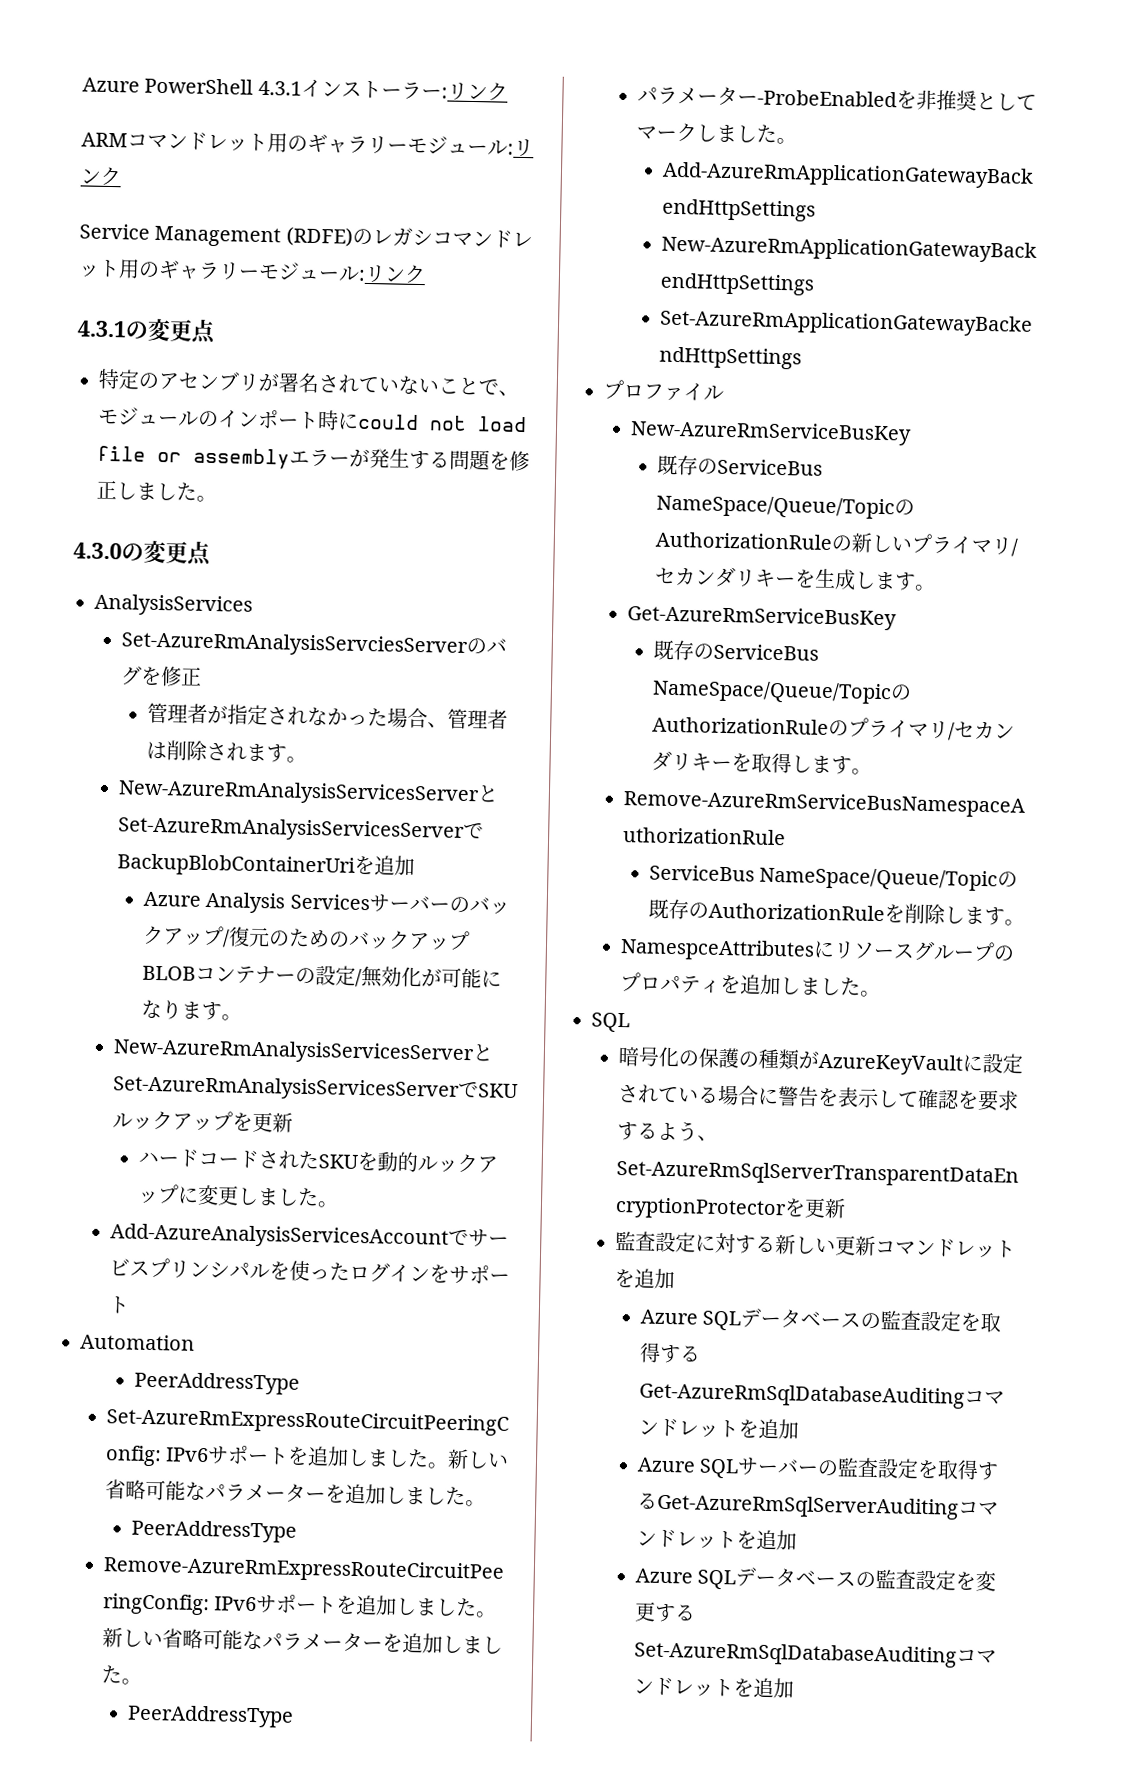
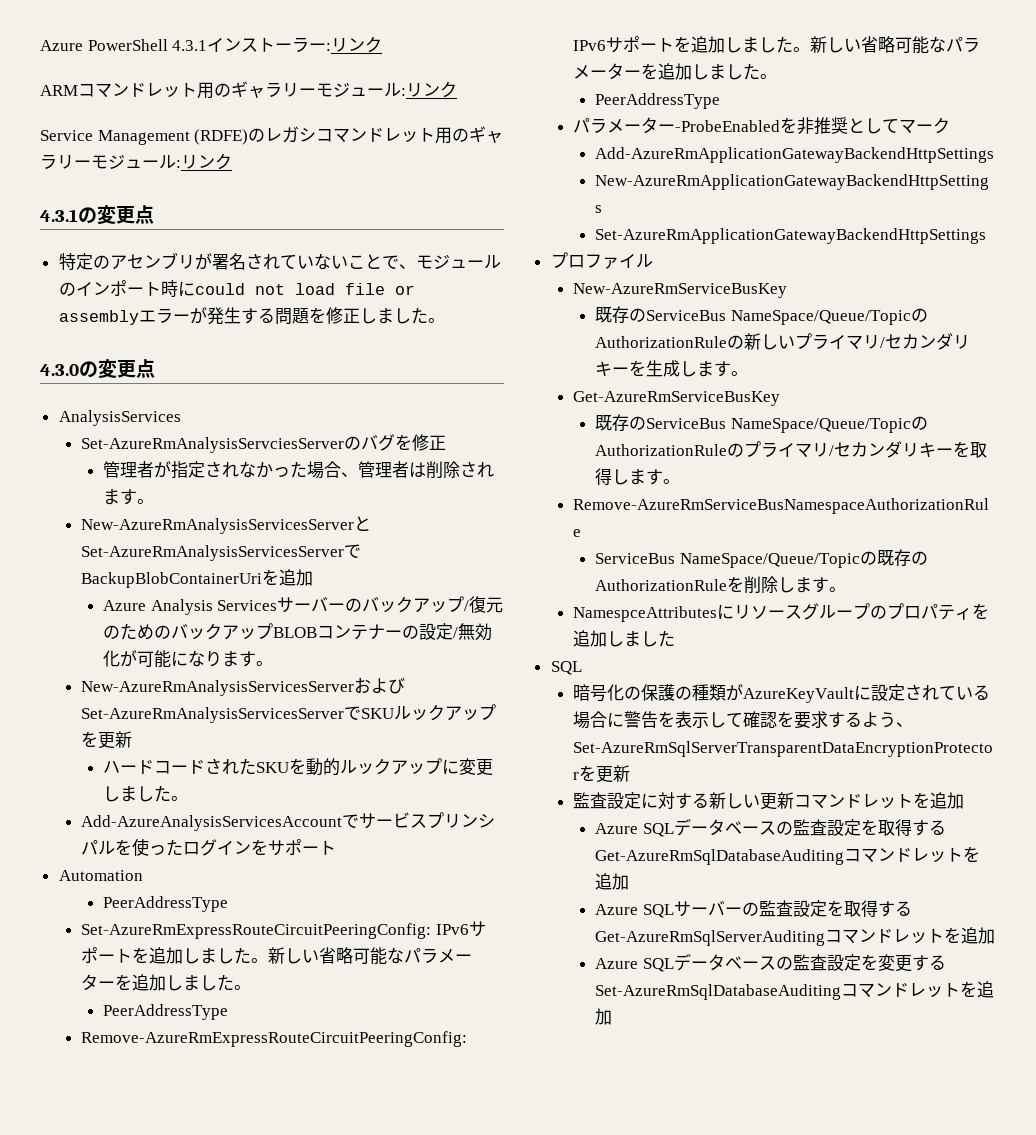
[471,1044,494,1062] と -> [353,677,405,694] および
[695,124,797,145] しました。 -> (950, 125) none
[859,990,881,998] 。 -> (675, 638) none

